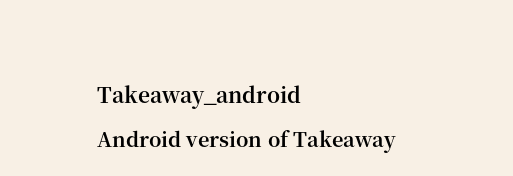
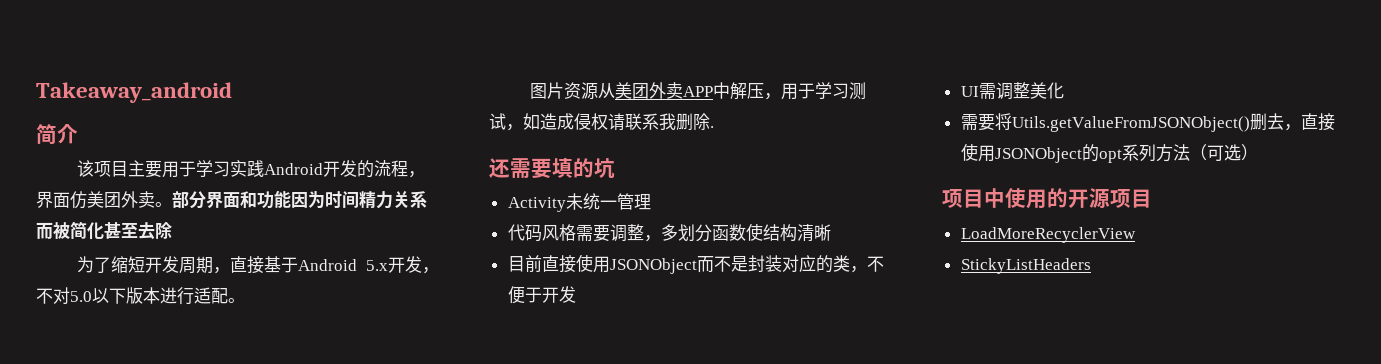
[97,130,397,153] Android version of Takeaway -> [36,124,78,145] [76,160,425,178] [36,190,427,209] [36,221,172,240] [76,256,439,274] [36,287,245,305] [529,82,866,100] [489,113,714,131] [489,157,615,179] [507,193,651,212] [507,223,831,242] [507,254,884,274] [507,286,576,304] [960,82,1064,100] [960,113,1335,132] [960,143,1258,163] [942,188,1152,209] [960,227,1136,243] [960,258,1091,274] 简介 // 该项目主要用于学习实践Android开发的流程，界面仿美团外卖。部分界面和功能因为时间精力关系而被简化甚至去除 // 为了缩短开发周期，直接基于Android 5.x开发，不对5.0以下版本进行适配。 // 图片资源从美团外卖APP中解压，用于学习测试，如造成侵权请联系我删除. // 还需要填的坑 // Activity未统一管理 // 代码风格需要调整，多划分函数使结构清晰 // 目前直接使用JSONObject而不是封装对应的类，不便于开发 // UI需调整美化 // 需要将Utils.getValueFromJSONObject()删去，直接使用JSONObject的opt系列方法（可选） // 项目中使用的开源项目 // LoadMoreRecyclerView // StickyListHeaders

